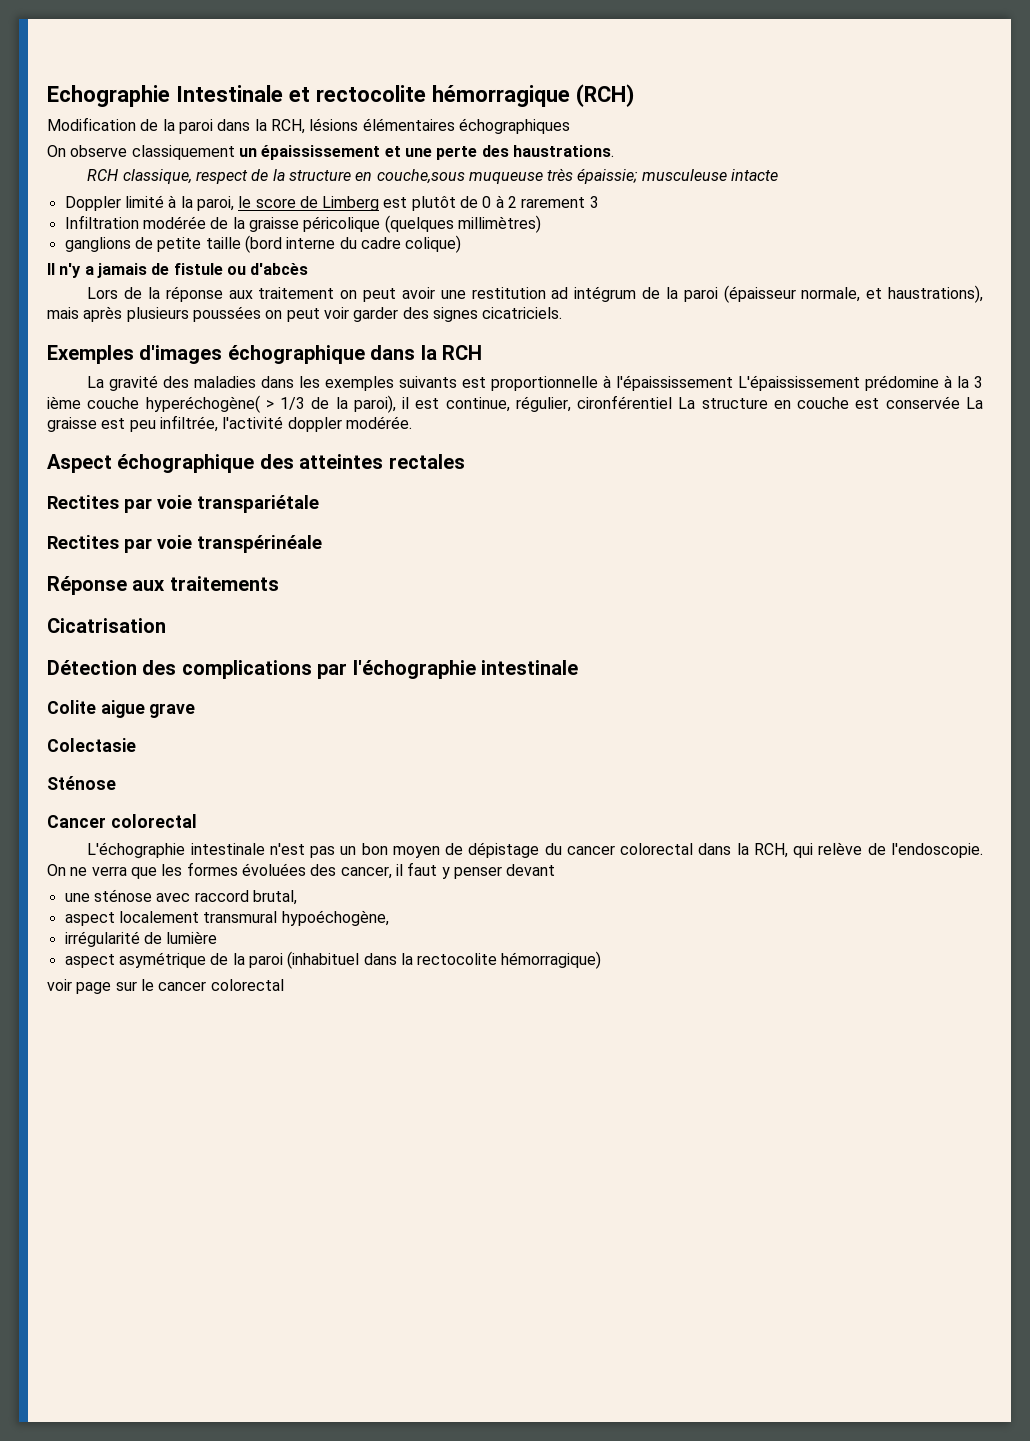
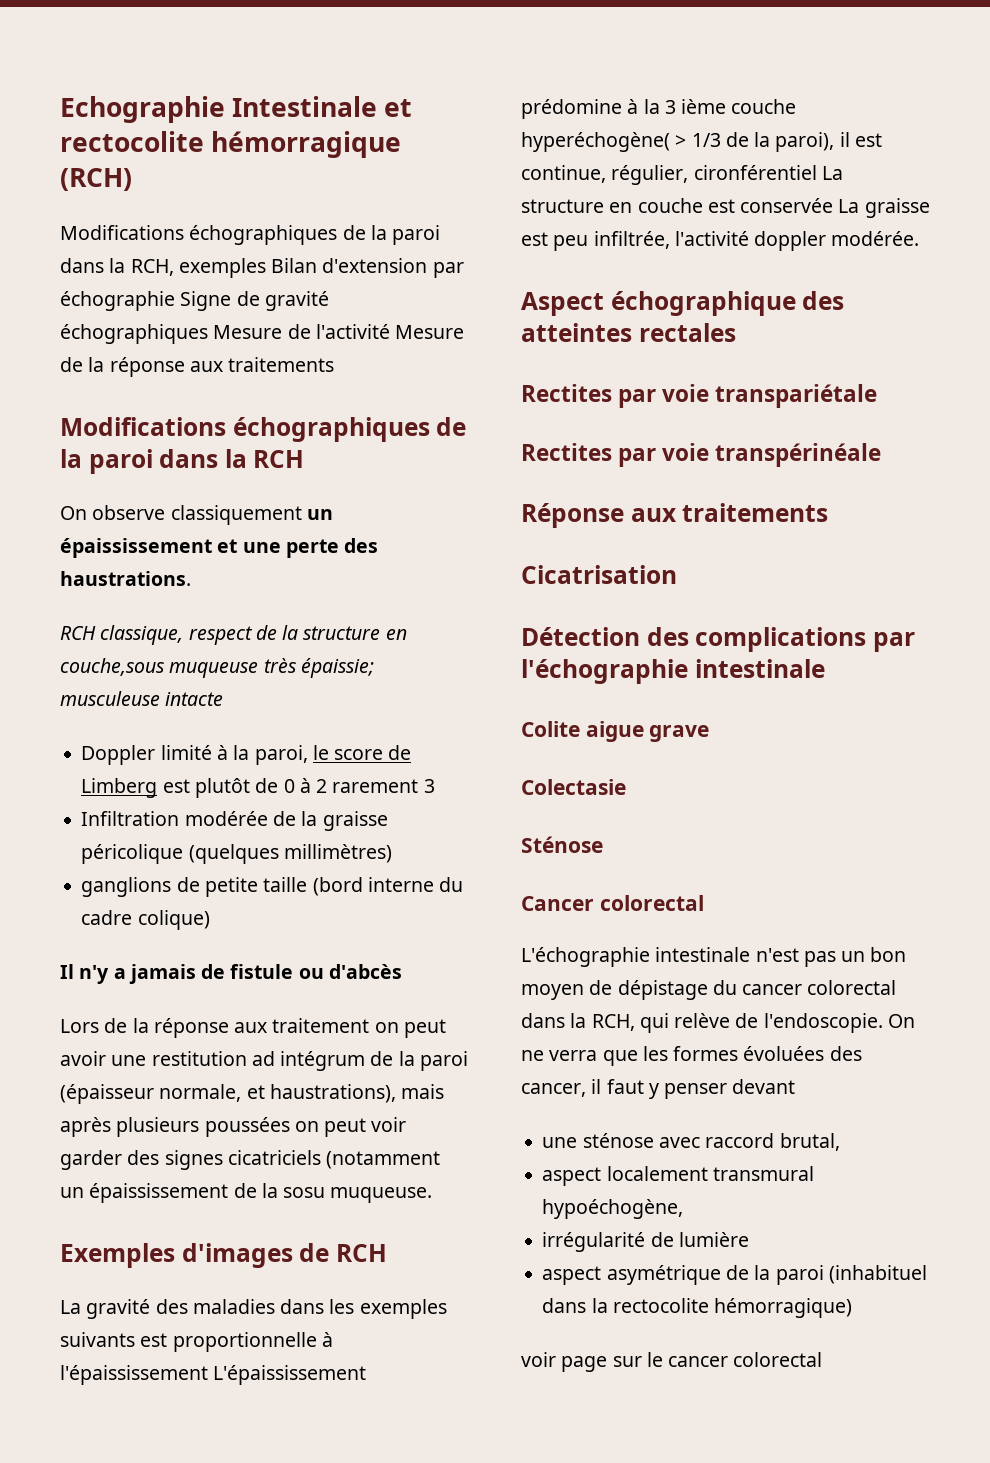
[47,117,136,131] Modification -> [60,225,338,245] Modifications échographiques
[309,118,570,134] lésions élémentaires échographiques -> [178,258,464,278] [60,291,329,311] [60,324,465,344] [60,357,335,377] [60,417,467,442] [60,449,305,474] exemples Bilan d'extension par échographie Signe de gravité échographiques Mesure de l'activité Mesure de la réponse aux traitements // Modifications échographiques de la paroi dans la RCH
[482,307,563,319] cicatriciels. -> [227,1150,441,1169] [60,1183,433,1203] cicatriciels (notamment un épaississement de la sosu muqueuse.
[227,345,437,364] échographique dans la -> [299,1243,330,1262] de

